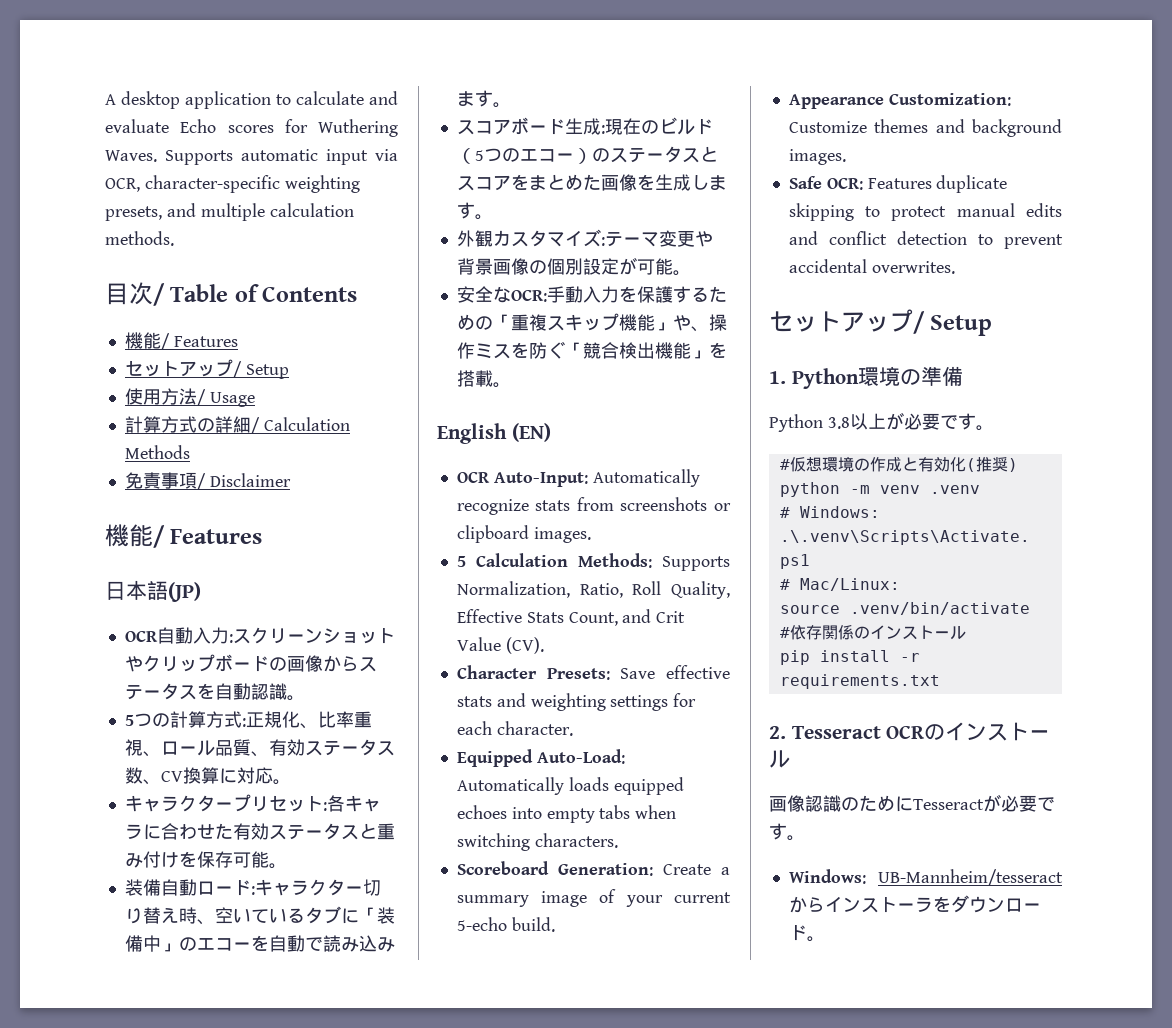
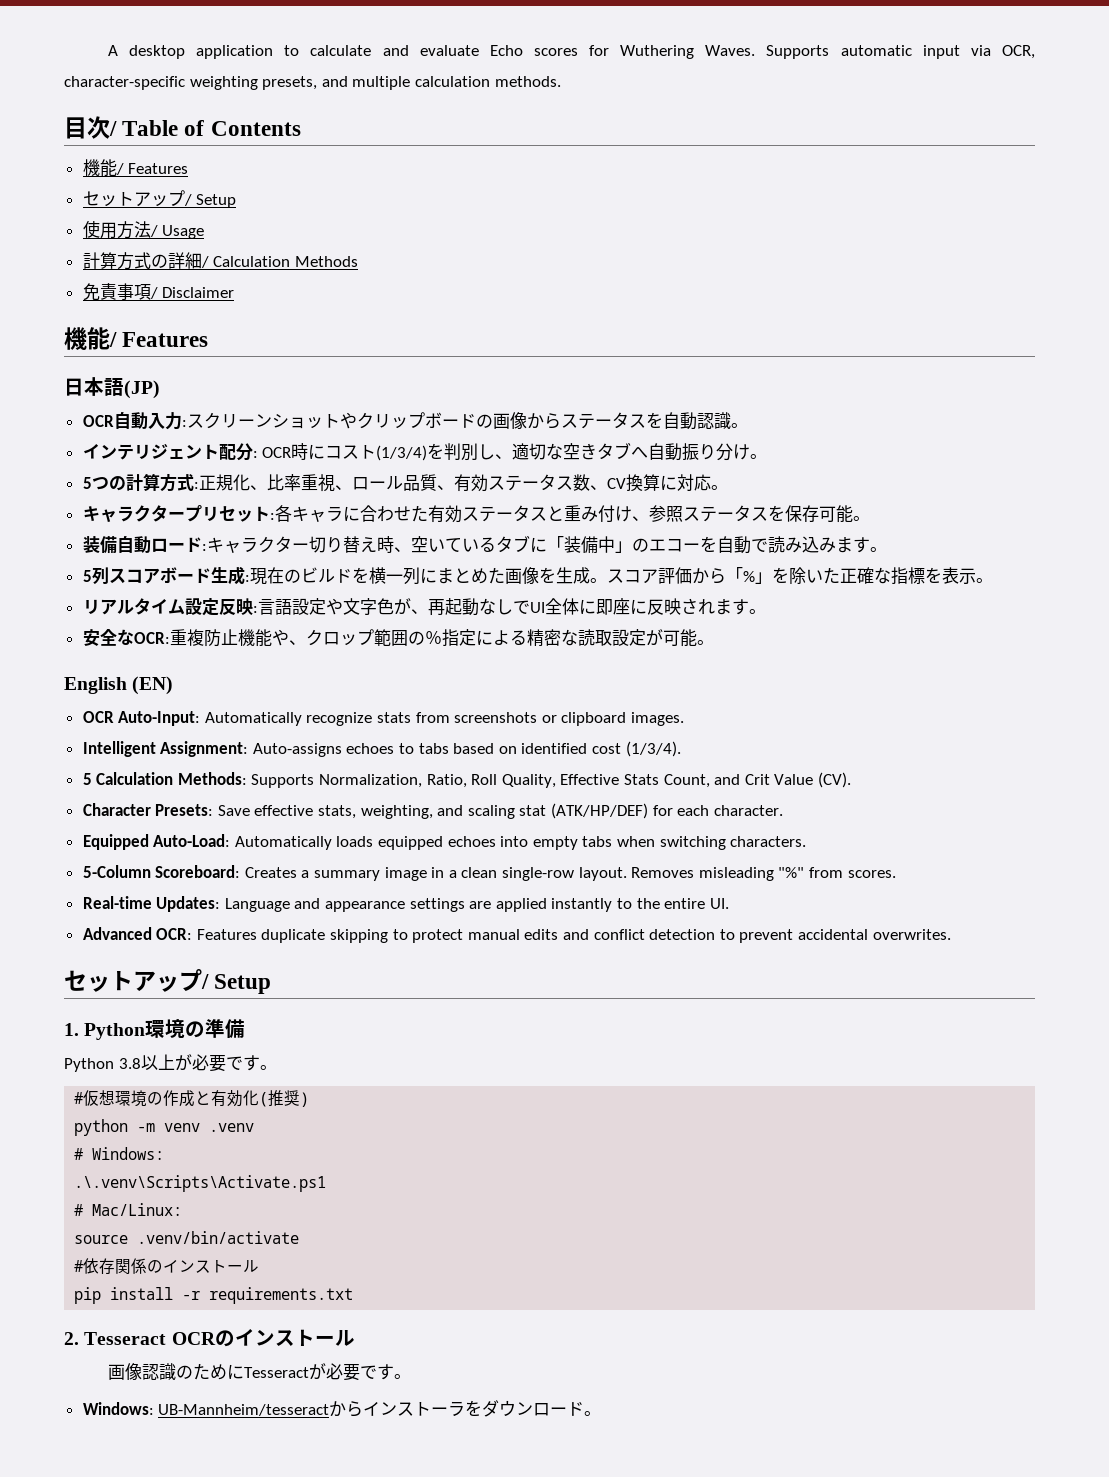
(305, 698) none -> [82,442,768,461] // インテリジェント配分: OCR時にコスト(1/3/4)を判別し、適切な空きタブへ自動振り分け。
(179, 860) none -> [631,505,768,522] 、参照ステータス
(511, 105) none -> [82,567,109,585] 5列
[456,146,718,164] [456,174,529,191] （5つのエコー）のステータスとスコアを -> [351,567,437,585] を横一列に
[690,175,727,190] [456,202,493,220] [456,229,713,247] [456,257,691,276] [456,286,727,303] [456,313,727,332] [456,341,727,359] [456,370,493,387] します。 // 外観カスタマイズ:テーマ変更や背景画像の個別設定が可能。 // 安全なOCR:手動入力を保護するための「重複スキップ機能」や、操作ミスを防ぐ「競合検出機能」を搭載 -> [589,567,993,585] [82,598,766,616] [82,629,697,647] 。スコア評価から「%」を除いた正確な指標を表示。 // リアルタイム設定反映:言語設定や文字色が、再起動なしでUI全体に即座に反映されます。 // 安全なOCR:重複防止機能や、クロップ範囲の％指定による精密な読取設定が可能
(591, 535) none -> [82,741,681,757] // Intelligent Assignment: Auto-assigns echoes to tabs based on identified cost (1/3/4).
[456,693,669,711] stats and weighting settings -> [318,803,649,819] stats, weighting, and scaling stat (ATK/HP/DEF)
[456,861,730,876] [456,889,731,907] [456,917,555,932] [788,93,1011,109] [788,119,1062,137] [788,149,846,165] [788,176,822,189] Scoreboard Generation: Create a summary image of your current 5-echo build. // Appearance Customization: Customize themes and background images. // Safe -> [82,865,896,881] [82,896,729,912] [82,927,152,940] 5-Column Scoreboard: Creates a summary image in a clean single-row layout. Removes misleading "%" from scores. // Real-time Updates: Language and appearance settings are applied instantly to the entire UI. // Advanced

